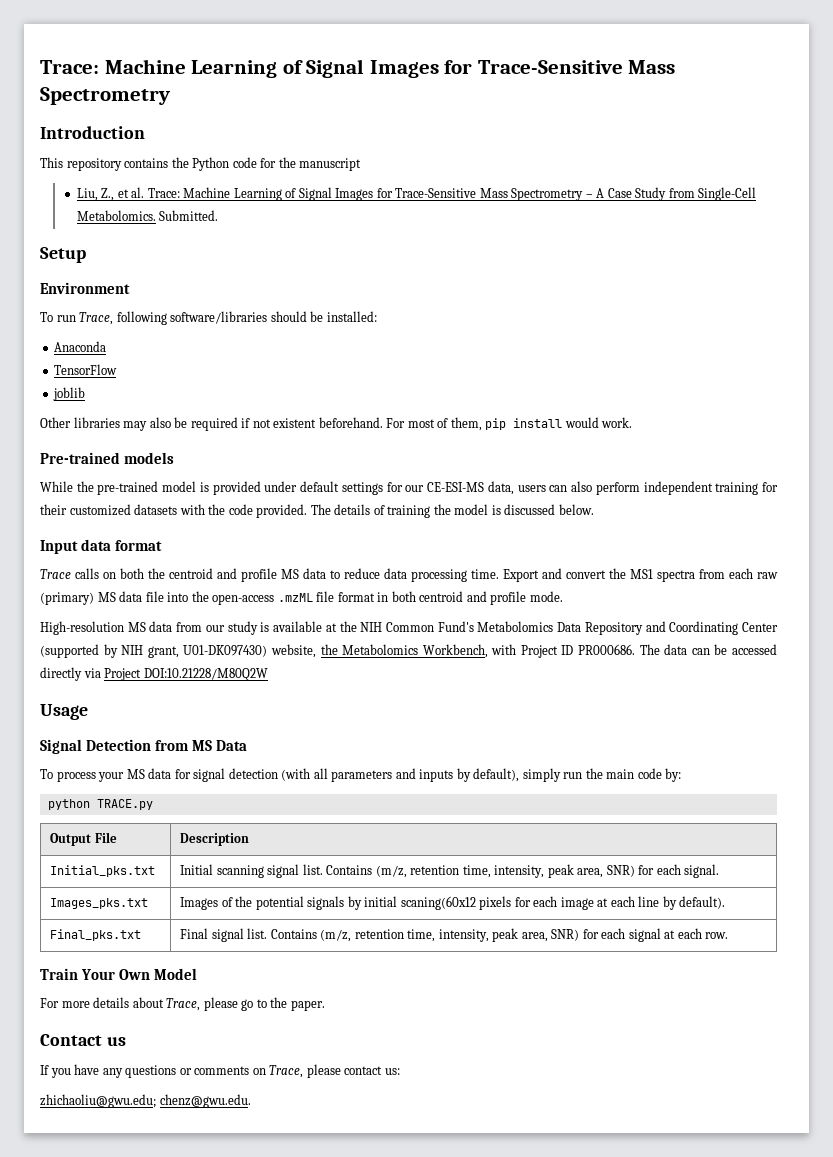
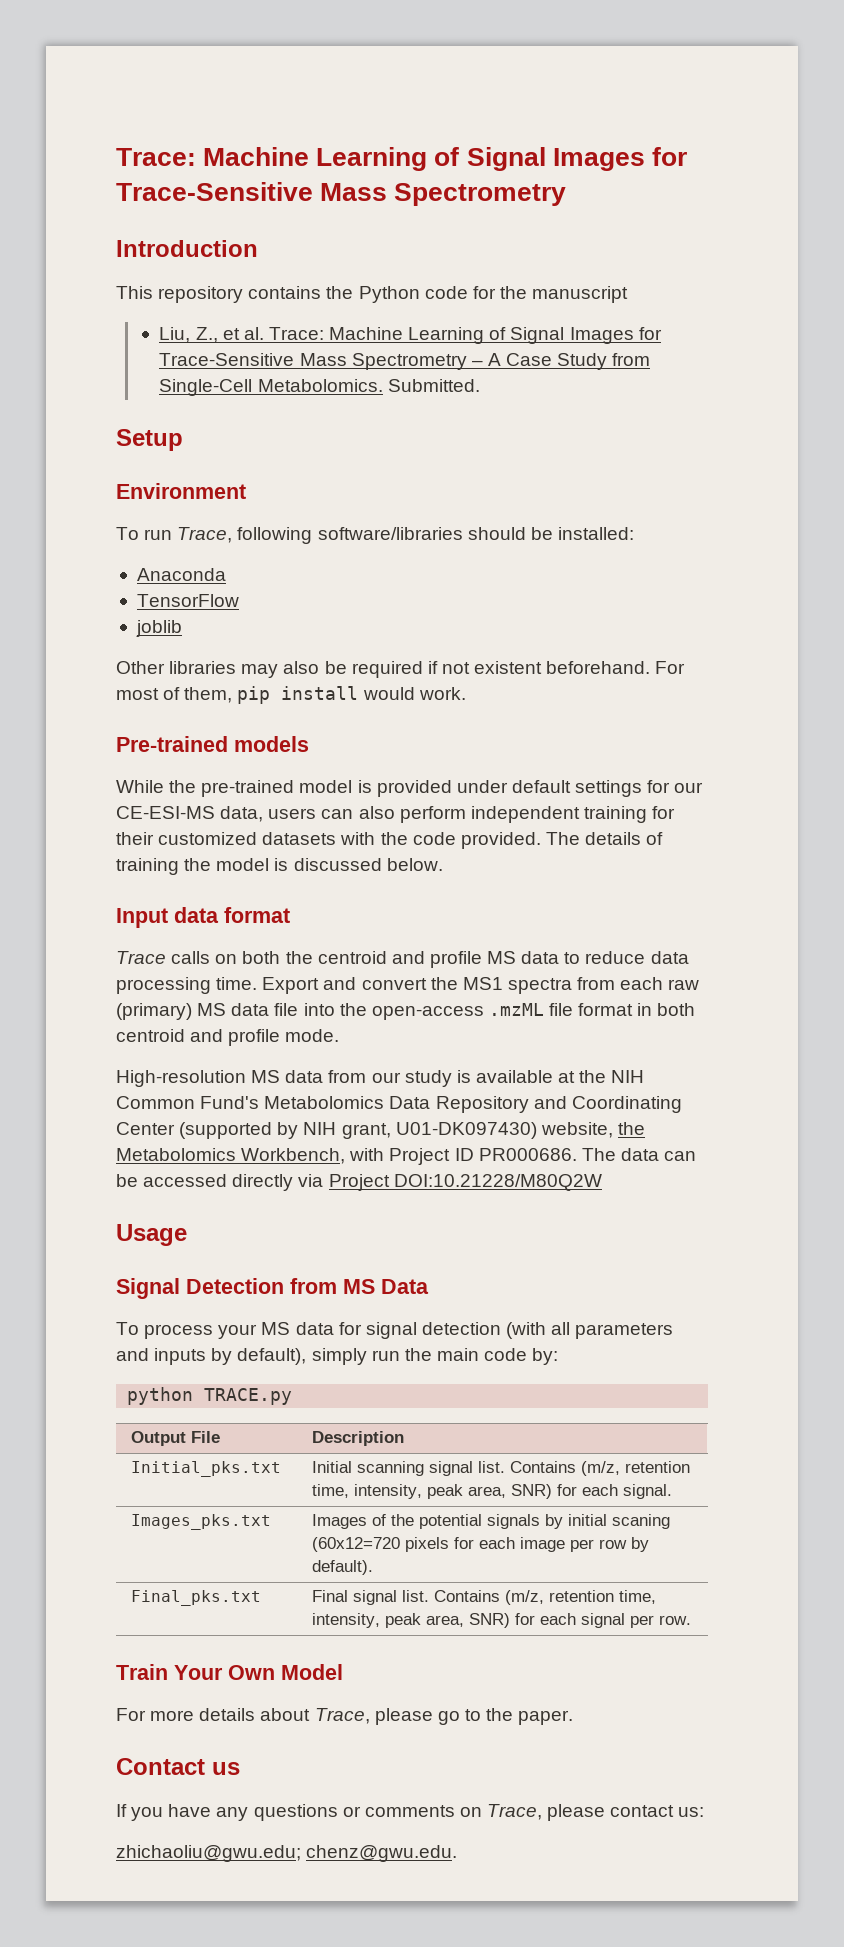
[400,896,476,910] scaning(60x12 -> [612,1514,671,1529] [312,1537,401,1552] scaning (60x12=720
[597,896,660,907] at each line -> [570,1539,628,1552] per row
[664,928,702,939] at each -> [630,1615,655,1628] per

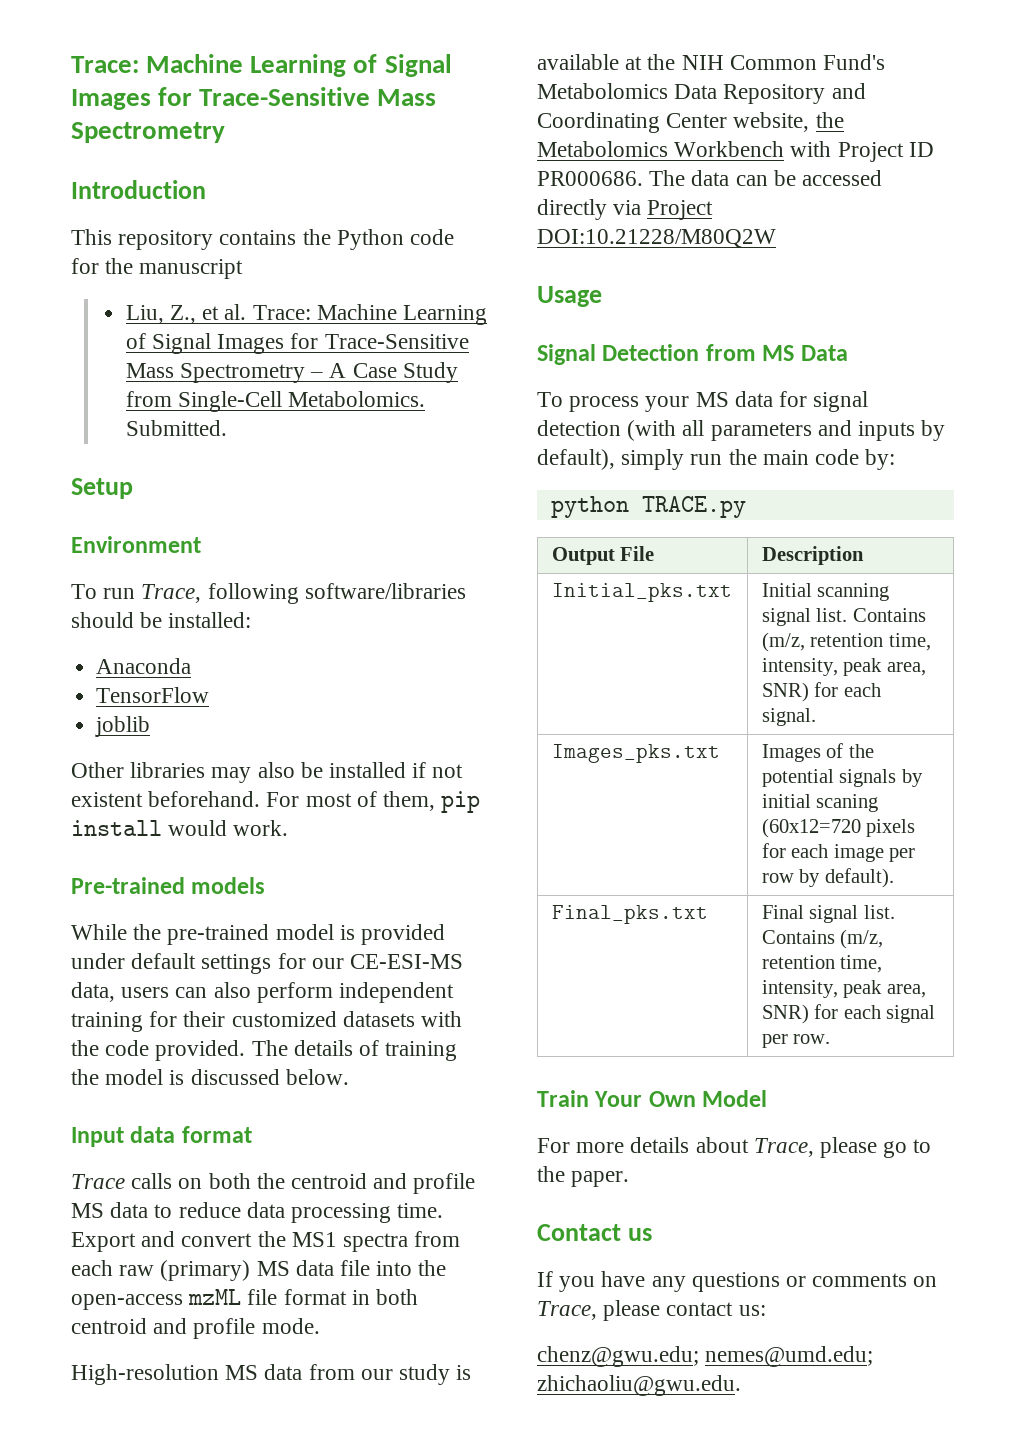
[351,661,423,678] required -> [329,762,407,778] installed
[488,1003,544,1016] .mzML -> [188,1289,242,1305] mzML
[179,1122,537,1139] (supported by NIH grant, U01-DK097430) -> (728, 120) none
[241,1148,346,1164] Workbench, -> [674,141,785,157] Workbench
[116,1845,458,1862] zhichaoliu@gwu.edu; chenz@gwu.edu. -> [537,1346,874,1367] [537,1375,741,1396] chenz@gwu.edu; nemes@umd.edu; zhichaoliu@gwu.edu.

